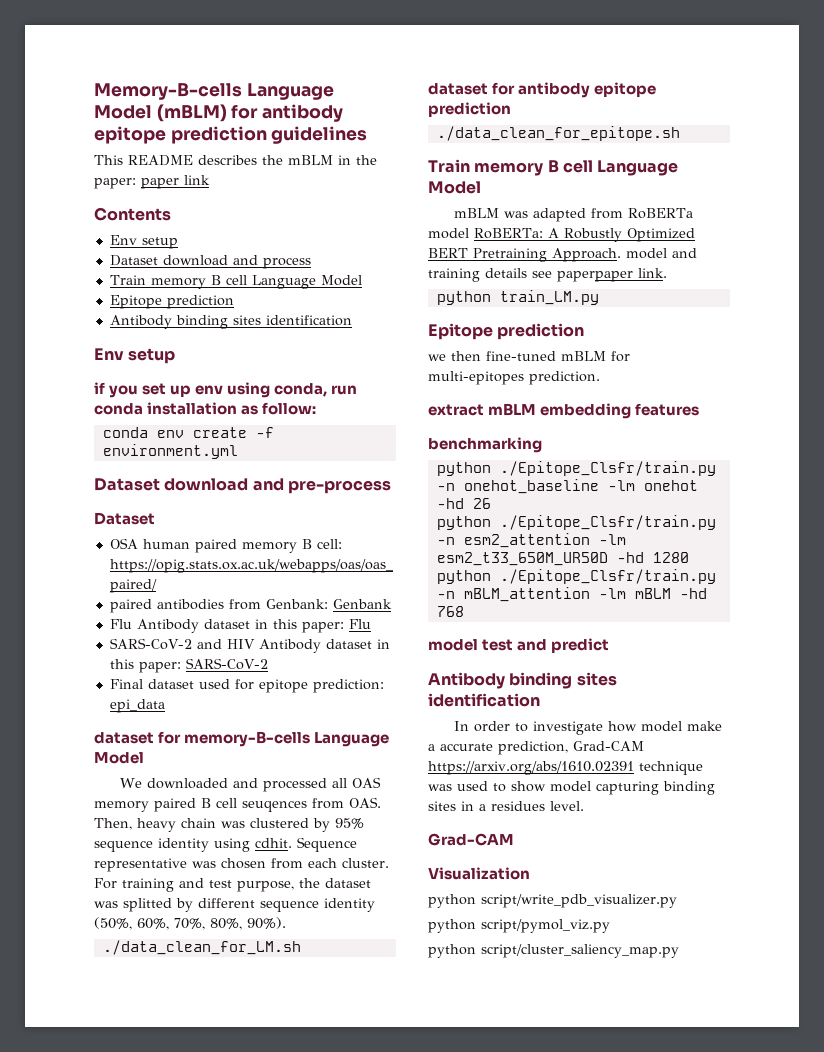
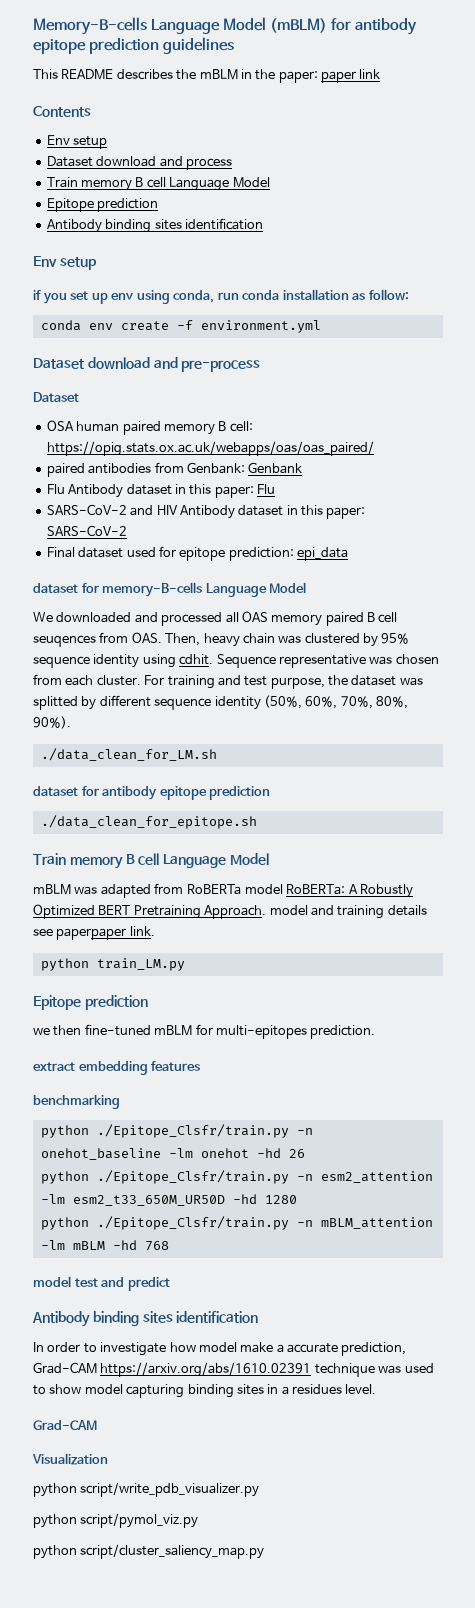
[488,403,537,416] mBLM -> (75, 1066) none

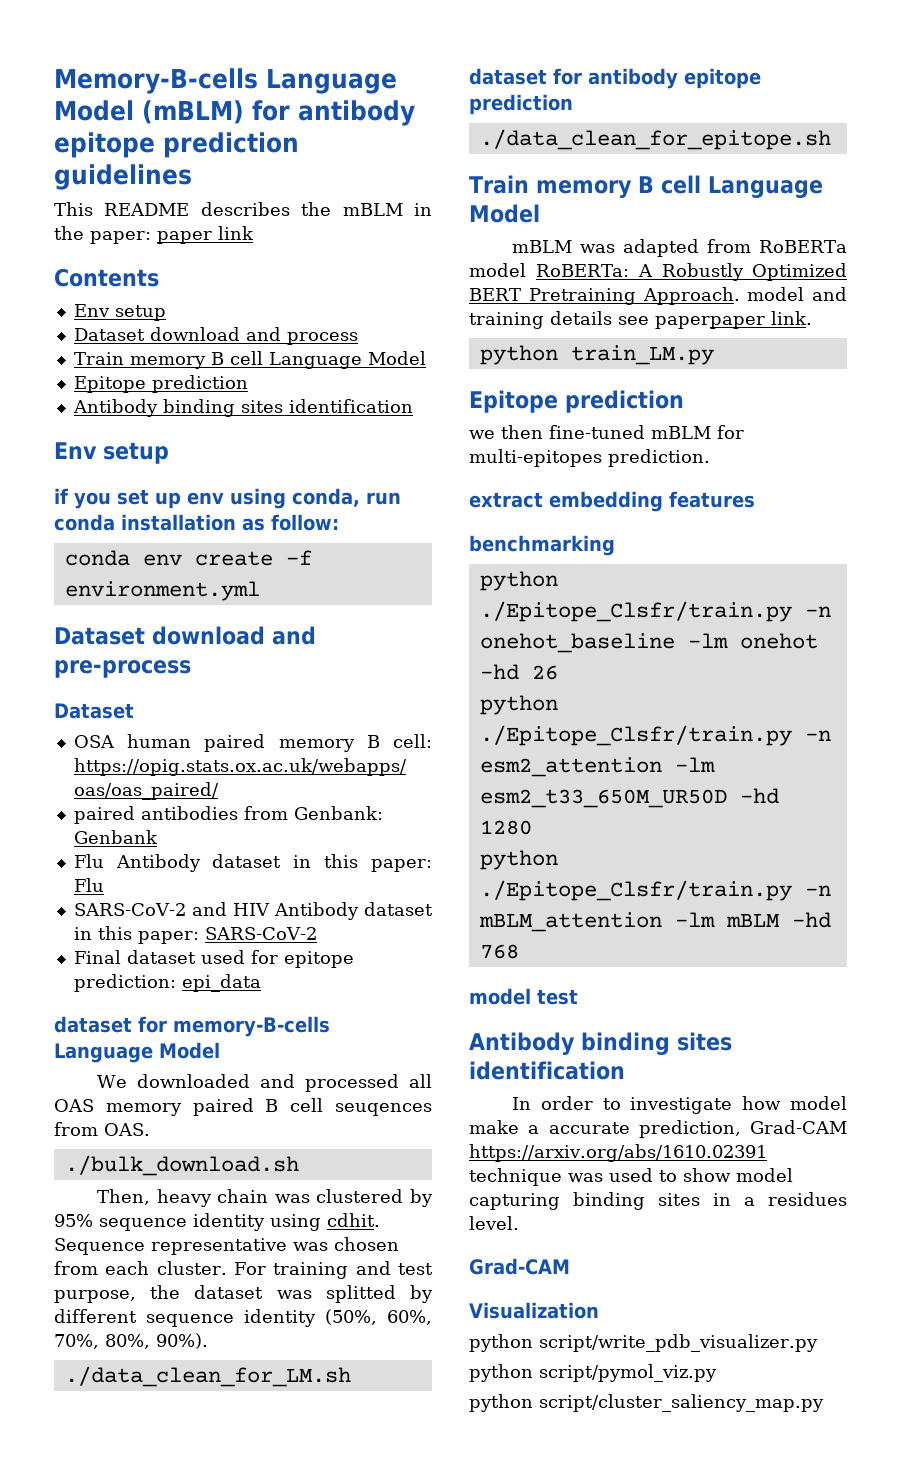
(162, 637) none -> [64,1155,299,1176] // ./bulk_download.sh //
[101,1277,170,1291] and predict -> (578, 997) none

